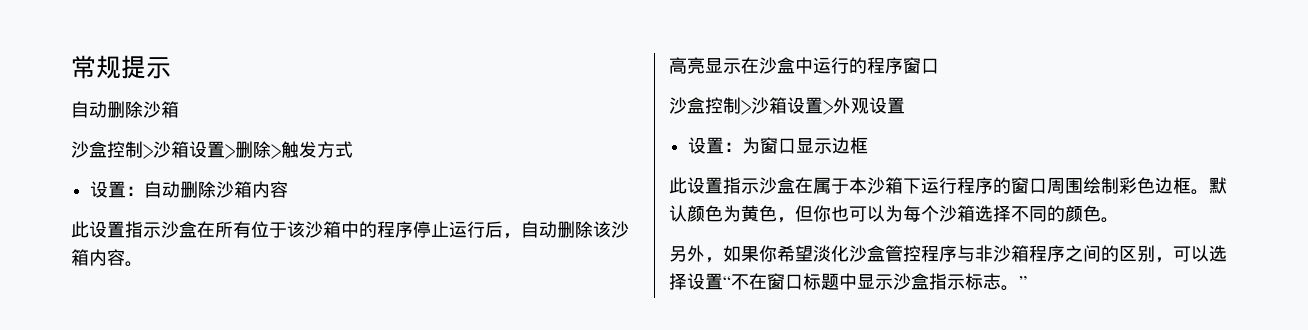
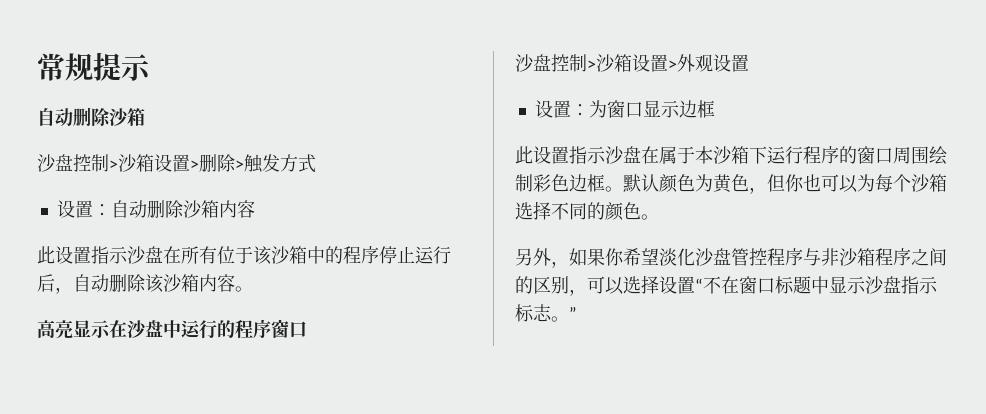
[89,141,107,158] 盒 -> [55,154,73,171] 盘
[179,221,197,238] 盒 -> [145,246,163,263] 盘
[777,57,795,74] 盒 -> [145,320,163,337] 盘
[687,97,705,114] 盒 -> [533,54,551,71] 盘
[777,177,795,194] 盒 -> [623,146,641,163] 盘
[867,245,885,262] 盒 -> [713,248,731,265] 盘
[911,273,929,290] 盒 -> [883,276,901,293] 盘

